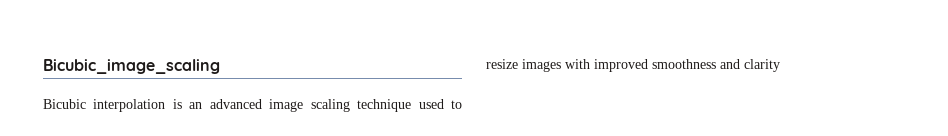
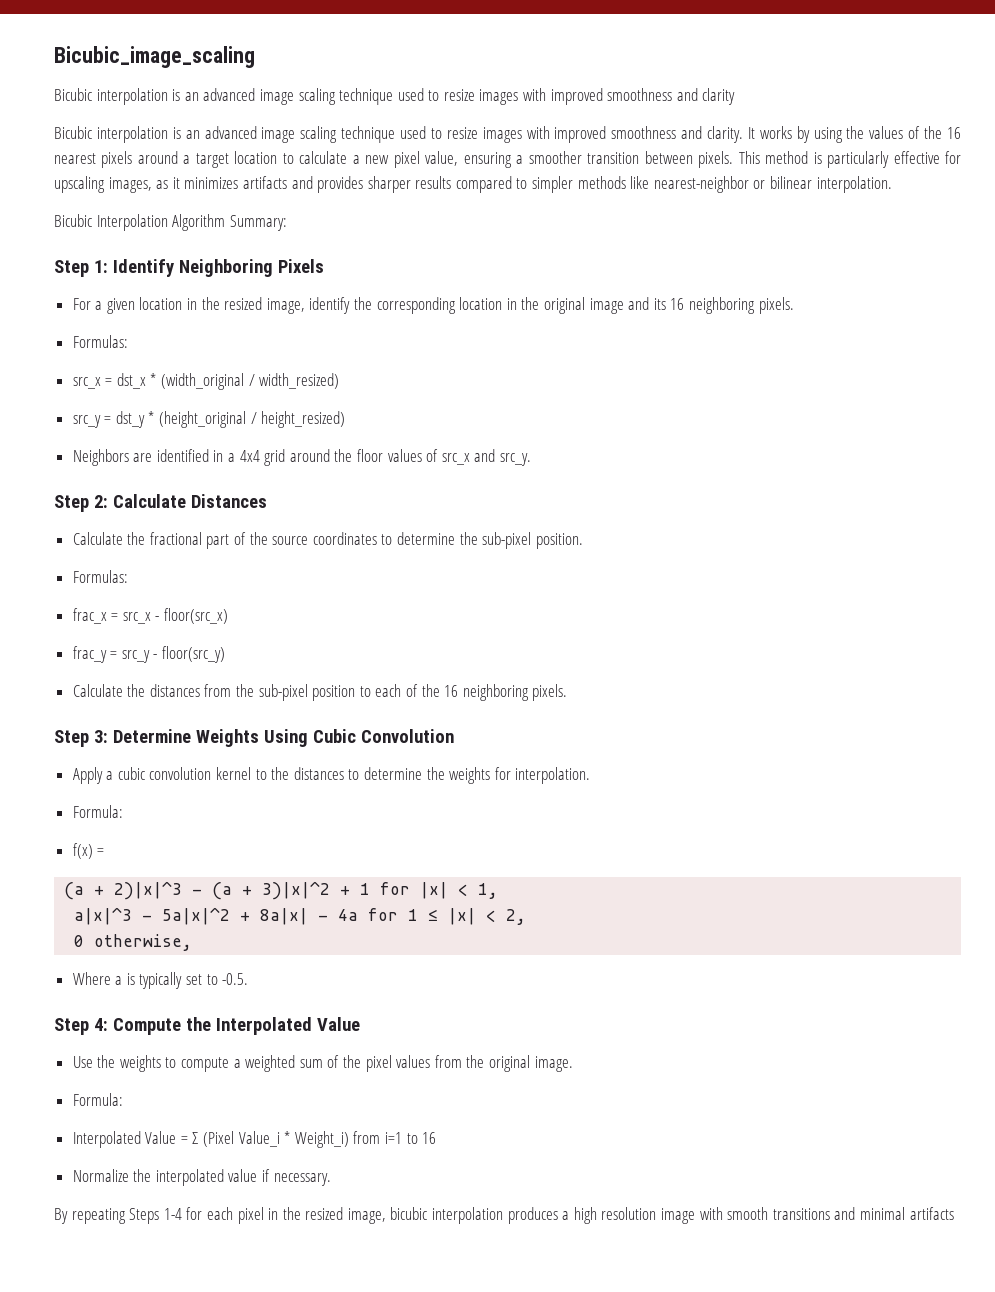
(780, 65) none -> [54,126,961,143] [54,151,961,168] [54,176,892,193] [54,214,287,231] [54,259,324,277] [72,297,794,314] [72,335,128,348] [72,373,340,390] [72,411,346,428] [72,449,531,466] [54,494,267,512] [72,532,583,549] [72,570,128,583] [72,608,229,624] [72,646,226,663] [72,684,568,701] [54,729,454,747] [72,767,591,784] [72,805,123,818] [72,843,105,859] [64,881,499,900] [74,907,527,925] [74,934,193,951] [72,972,249,989] [54,1017,360,1035] [72,1055,573,1072] [72,1093,123,1106] [72,1131,437,1148] [72,1169,331,1186] [54,1207,954,1224] // Bicubic interpolation is an advanced image scaling technique used to resize images with improved smoothness and clarity. It works by using the values of the 16 nearest pixels around a target location to calculate a new pixel value, ensuring a smoother transition between pixels. This method is particularly effective for upscaling images, as it minimizes artifacts and provides sharper results compared to simpler methods like nearest-neighbor or bilinear interpolation. // Bicubic Interpolation Algorithm Summary: // Step 1: Identify Neighboring Pixels // For a given location in the resized image, identify the corresponding location in the original image and its 16 neighboring pixels. // Formulas: // src_x = dst_x * (width_original / width_resized) // src_y = dst_y * (height_original / height_resized) // Neighbors are identified in a 4x4 grid around the floor values of src_x and src_y. // Step 2: Calculate Distances // Calculate the fractional part of the source coordinates to determine the sub-pixel position. // Formulas: // frac_x = src_x - floor(src_x) // frac_y = src_y - floor(src_y) // Calculate the distances from the sub-pixel position to each of the 16 neighboring pixels. // Step 3: Determine Weights Using Cubic Convolution // Apply a cubic convolution kernel to the distances to determine the weights for interpolation. // Formula: // f(x) = // (a + 2)|x|^3 - (a + 3)|x|^2 + 1 for |x| < 1, // a|x|^3 - 5a|x|^2 + 8a|x| - 4a for 1 ≤ |x| < 2, // 0 otherwise, // Where a is typically set to -0.5. // Step 4: Compute the Interpolated Value // Use the weights to compute a weighted sum of the pixel values from the original image. // Formula: // Interpolated Value = Σ (Pixel Value_i * Weight_i) from i=1 to 16 // Normalize the interpolated value if necessary. // By repeating Steps 1-4 for each pixel in the resized image, bicubic interpolation produces a high resolution image with smooth transitions and minimal artifacts

